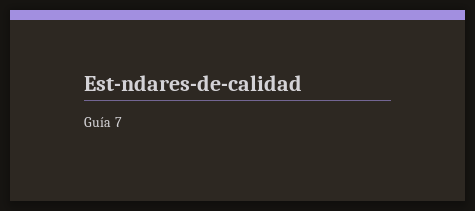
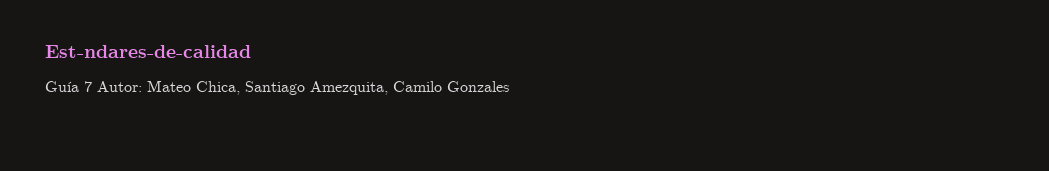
(122, 122) none -> [97,80,509,95] Autor: Mateo Chica, Santiago Amezquita, Camilo Gonzales

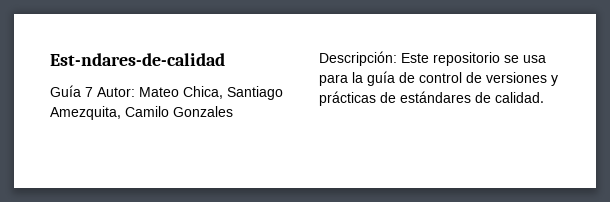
(509, 86) none -> [319,51,546,66] [319,71,558,86] [319,91,544,106] Descripción: Este repositorio se usa para la guía de control de versiones y prácticas de estándares de calidad.

